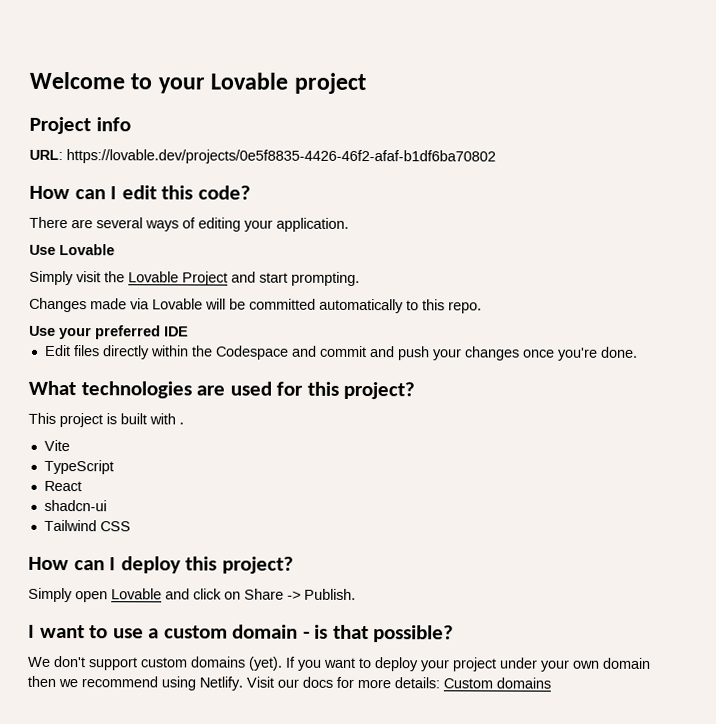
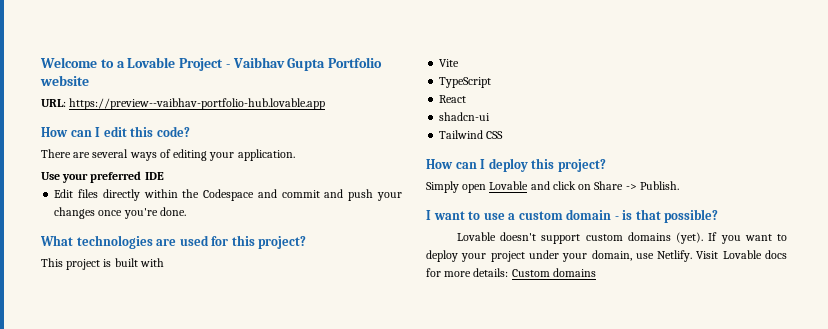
[157,72,366,95] [29,116,131,135] your Lovable project // Project info -> [116,57,383,71] [40,75,89,86] a Lovable Project - Vaibhav Gupta Portfolio website
[66,149,496,165] https://lovable.dev/projects/0e5f8835-4426-46f2-afaf-b1df6ba70802 -> [69,98,326,110] https://preview--vaibhav-portfolio-hub.lovable.app
[29,244,115,256] [29,270,360,287] [29,297,482,314] // Use Lovable // Simply visit the Lovable Project and start prompting. // Changes made via Lovable will be committed automatically to this repo. -> (295, 155) none
[179,422,184,425] . -> (164, 262) none
[27,655,86,668] We don't -> [456,232,537,241] Lovable doesn't
[572,657,651,669] [27,675,196,691] own domain then we recommend using -> [591,250,654,261] domain, use
[277,678,299,688] our -> [722,250,762,259] Lovable

